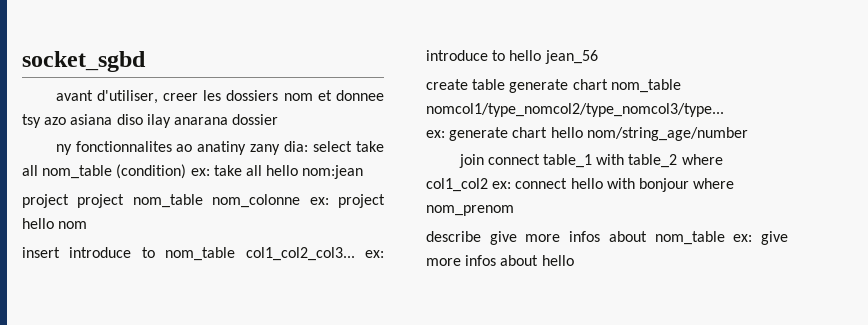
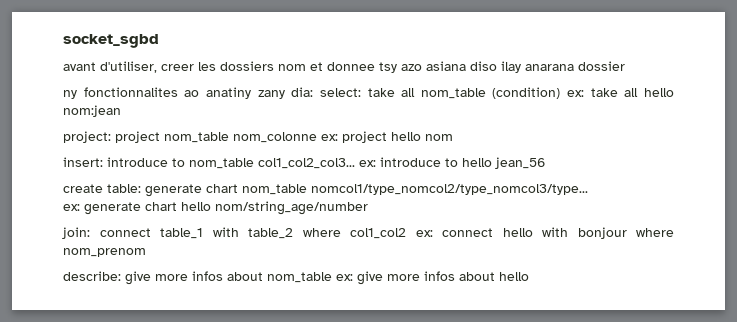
[313,141,353,152] select -> [319,88,361,97] select:
[22,194,69,208] project -> [63,131,111,143] project:
[22,247,60,258] insert -> [63,157,103,167] insert:
[472,79,506,90] table -> [107,184,141,193] table:
[458,154,484,168] join -> [62,227,90,239] join:
[426,231,481,242] describe -> [63,271,121,281] describe:

